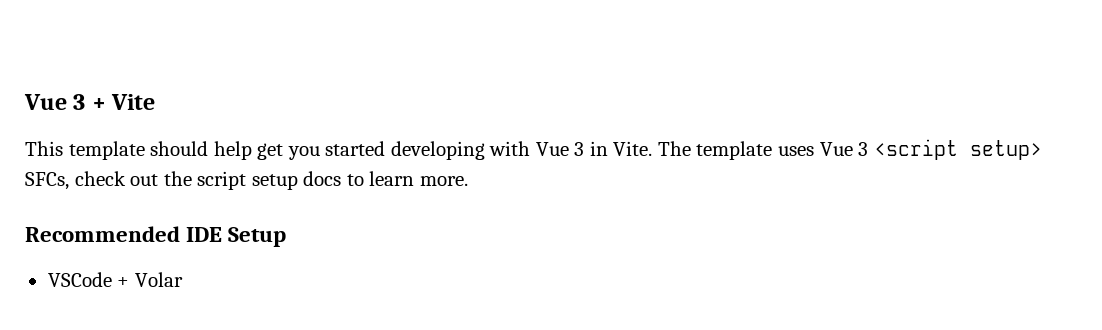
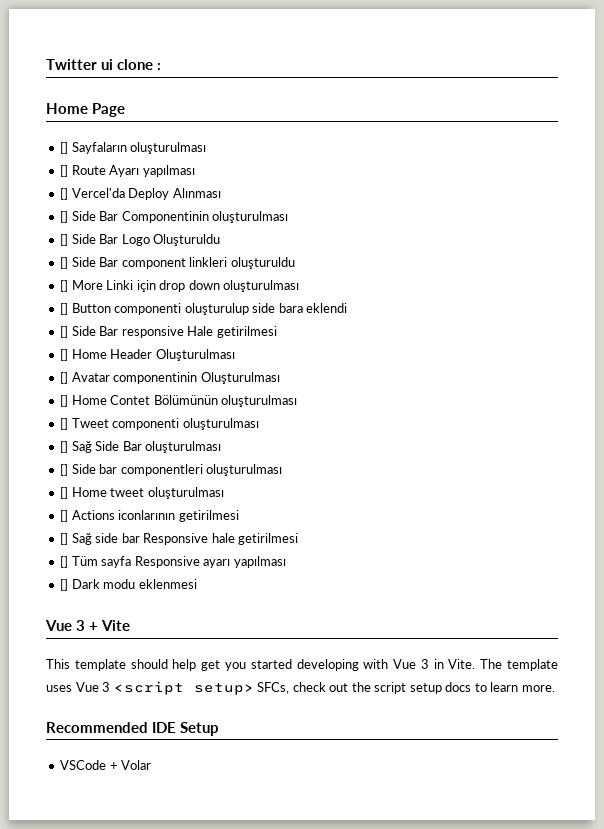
(24, 102) none -> [46,59,162,70] [46,103,126,117] [60,142,207,154] [60,165,195,177] [60,188,221,200] [60,211,289,223] [60,234,221,246] [60,257,295,269] [60,280,300,292] [60,303,348,315] [60,326,277,338] [60,349,235,361] [60,372,280,384] [60,395,298,407] [60,418,259,430] [60,441,222,453] [60,464,283,476] [60,487,224,499] [60,510,239,522] [60,533,299,545] [60,556,286,568] [60,579,197,591] Twitter ui clone : // Home Page // [] Sayfaların oluşturulması // [] Route Ayarı yapılması // [] Vercel'da Deploy Alınması // [] Side Bar Componentinin oluşturulması // [] Side Bar Logo Oluşturuldu // [] Side Bar component linkleri oluşturuldu // [] More Linki için drop down oluşturulması // [] Button componenti oluşturulup side bara eklendi // [] Side Bar responsive Hale getirilmesi // [] Home Header Oluşturulması // [] Avatar componentinin Oluşturulması // [] Home Contet Bölümünün oluşturulması // [] Tweet componenti oluşturulması // [] Sağ Side Bar oluşturulması // [] Side bar componentleri oluşturulması // [] Home tweet oluşturulması // [] Actions iconlarının getirilmesi // [] Sağ side bar Responsive hale getirilmesi // [] Tüm sayfa Responsive ayarı yapılması // [] Dark modu eklenmesi //

